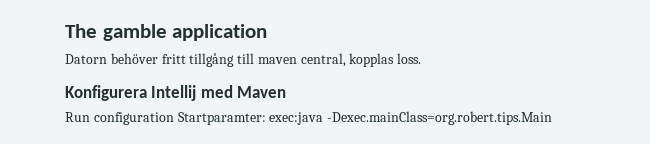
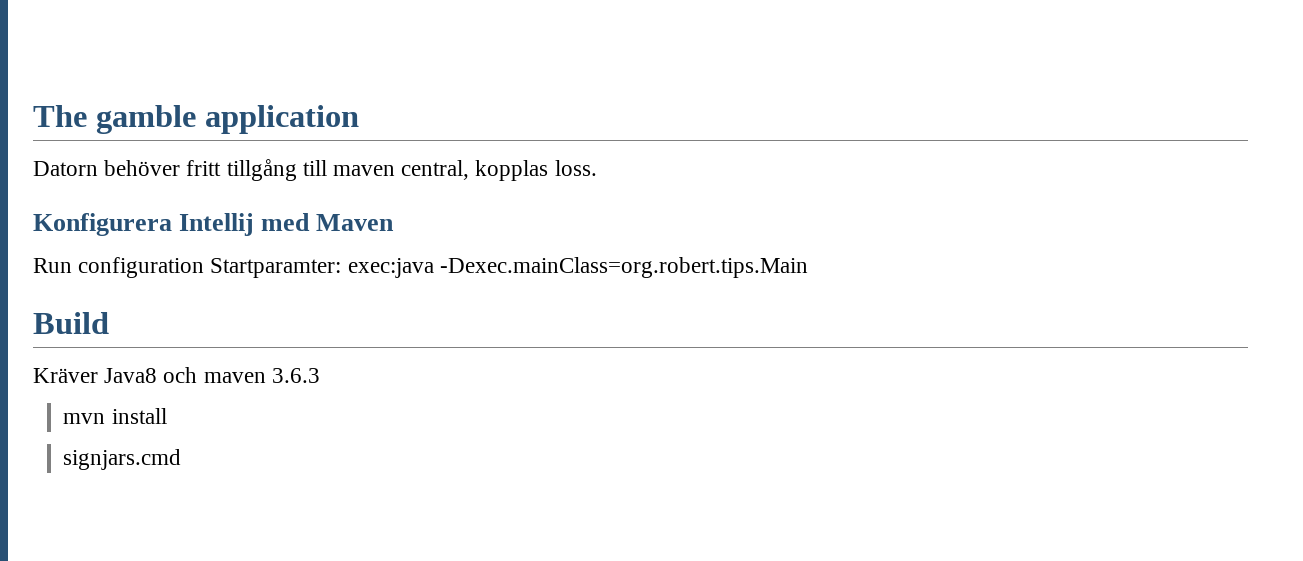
(553, 118) none -> [33,312,109,334] [33,367,320,383] [63,408,167,424] [63,449,182,470] // Build // Kräver Java8 och maven 3.6.3 // mvn install // signjars.cmd

